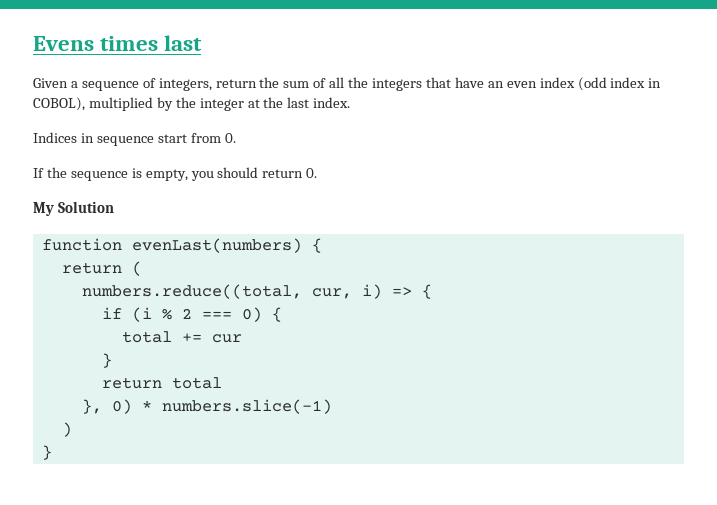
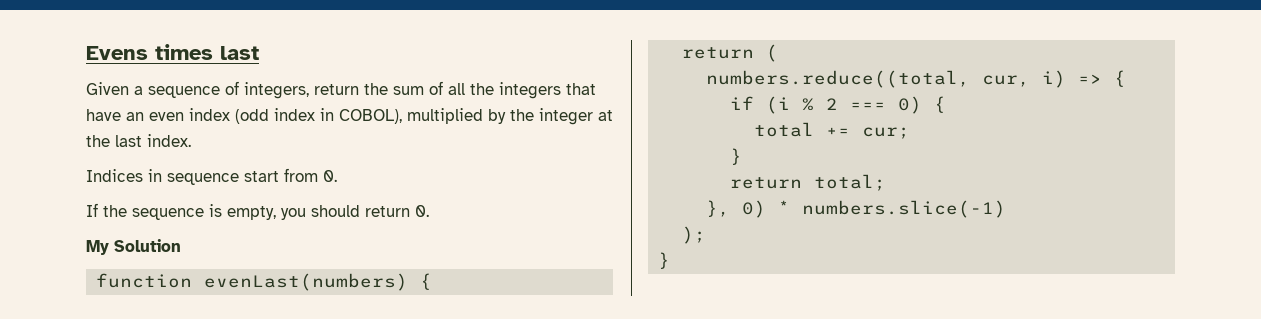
[211,334,242,343] cur -> [862,127,911,139] cur;
[171,377,222,389] total -> [814,174,887,191] total;
[61,422,72,437] ) -> [682,226,707,244] );

